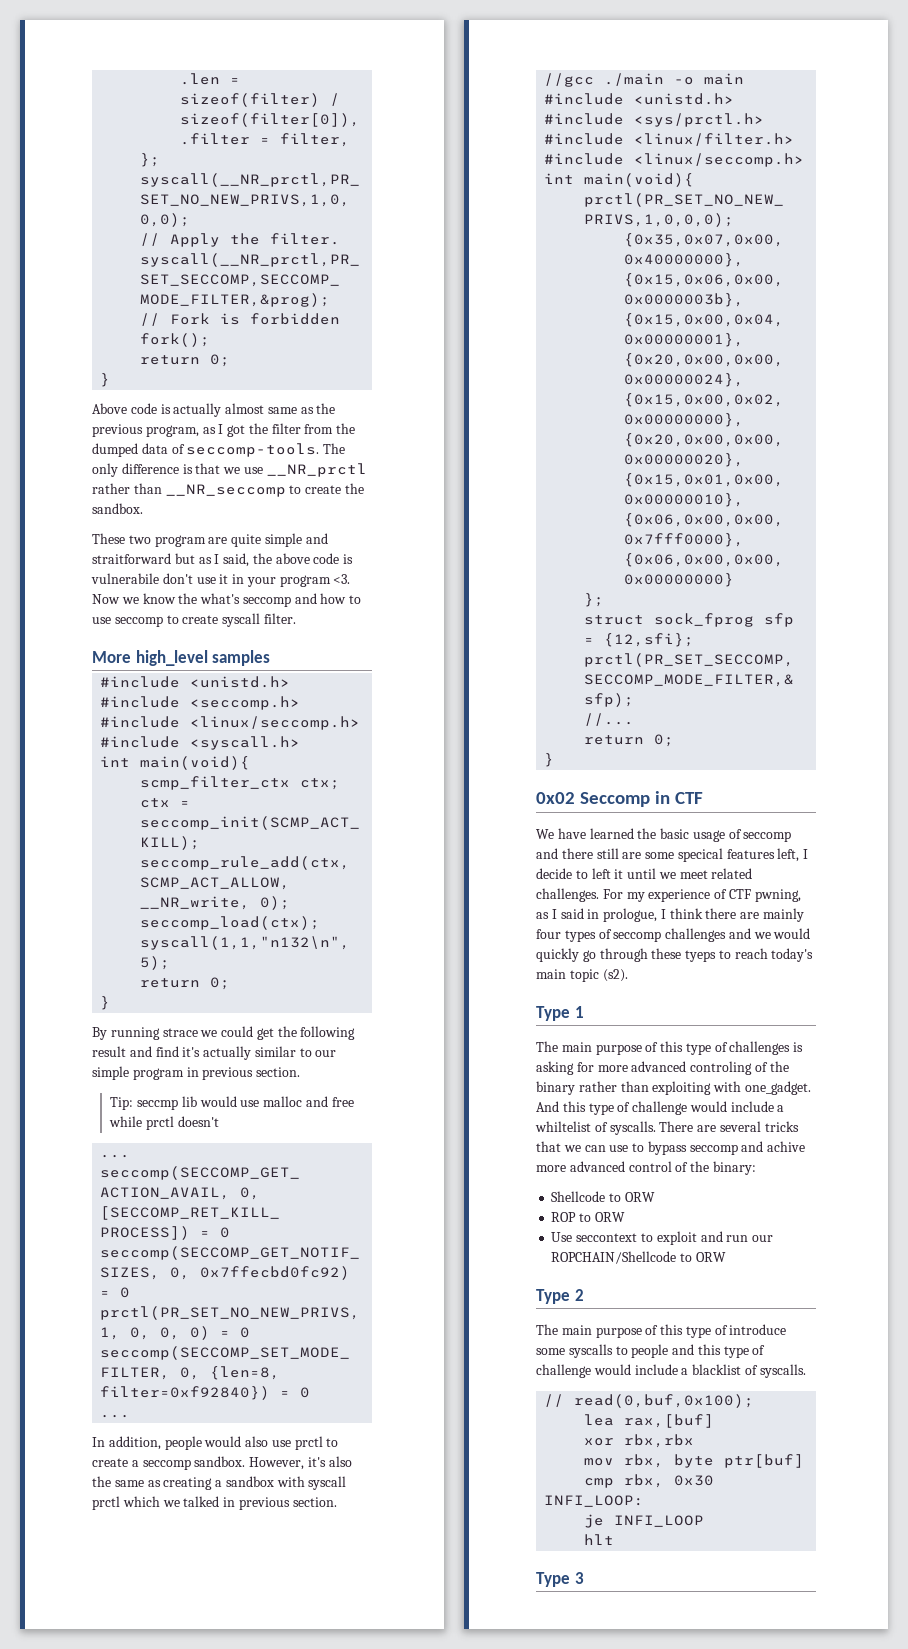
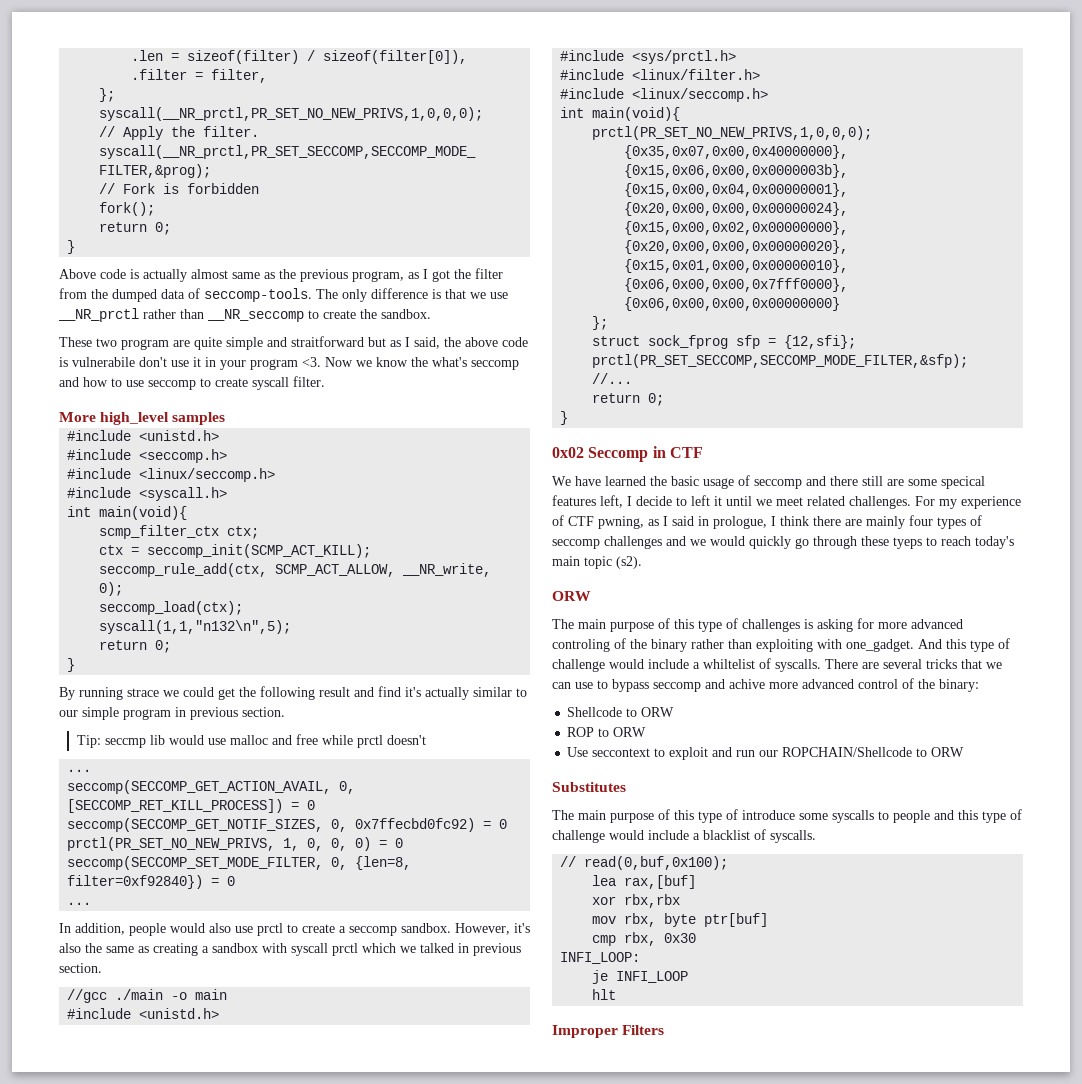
[536,1006,584,1021] Type 1 -> [552,591,591,601] ORW
[536,1289,584,1304] Type 2 -> [552,782,626,792] Substitutes
[536,1572,584,1587] Type 3 -> [552,1025,665,1038] Improper Filters

